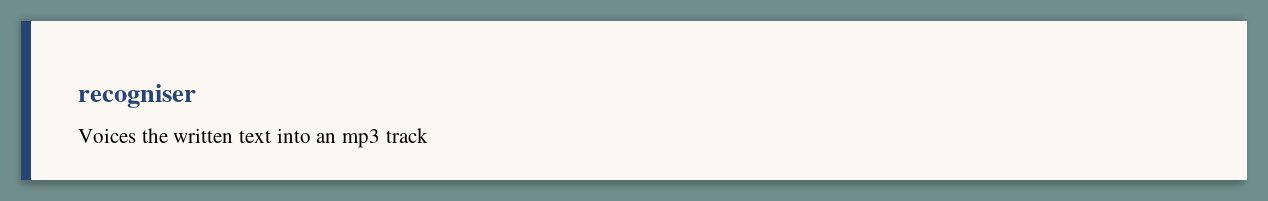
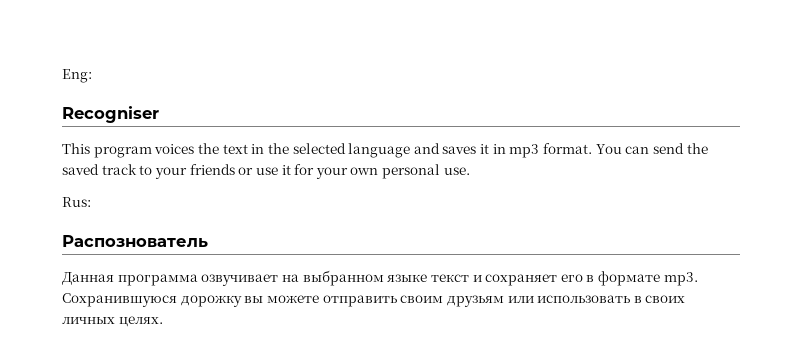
[78,84,196,108] [78,128,428,148] recogniser // Voices the written text into an mp3 track -> [62,69,92,83] [62,106,159,123] [62,143,708,158] [62,164,470,179] [62,197,91,207] [62,235,208,247] [62,270,698,286] [62,293,686,307] [62,316,163,327] Eng: // Recogniser // This program voices the text in the selected language and saves it in mp3 format. You can send the saved track to your friends or use it for your own personal use. // Rus: // Распознователь // Данная программа озвучивает на выбранном языке текст и сохраняет его в формате mp3. Сохранившуюся дорожку вы можете отправить своим друзьям или использовать в своих личных целях.

